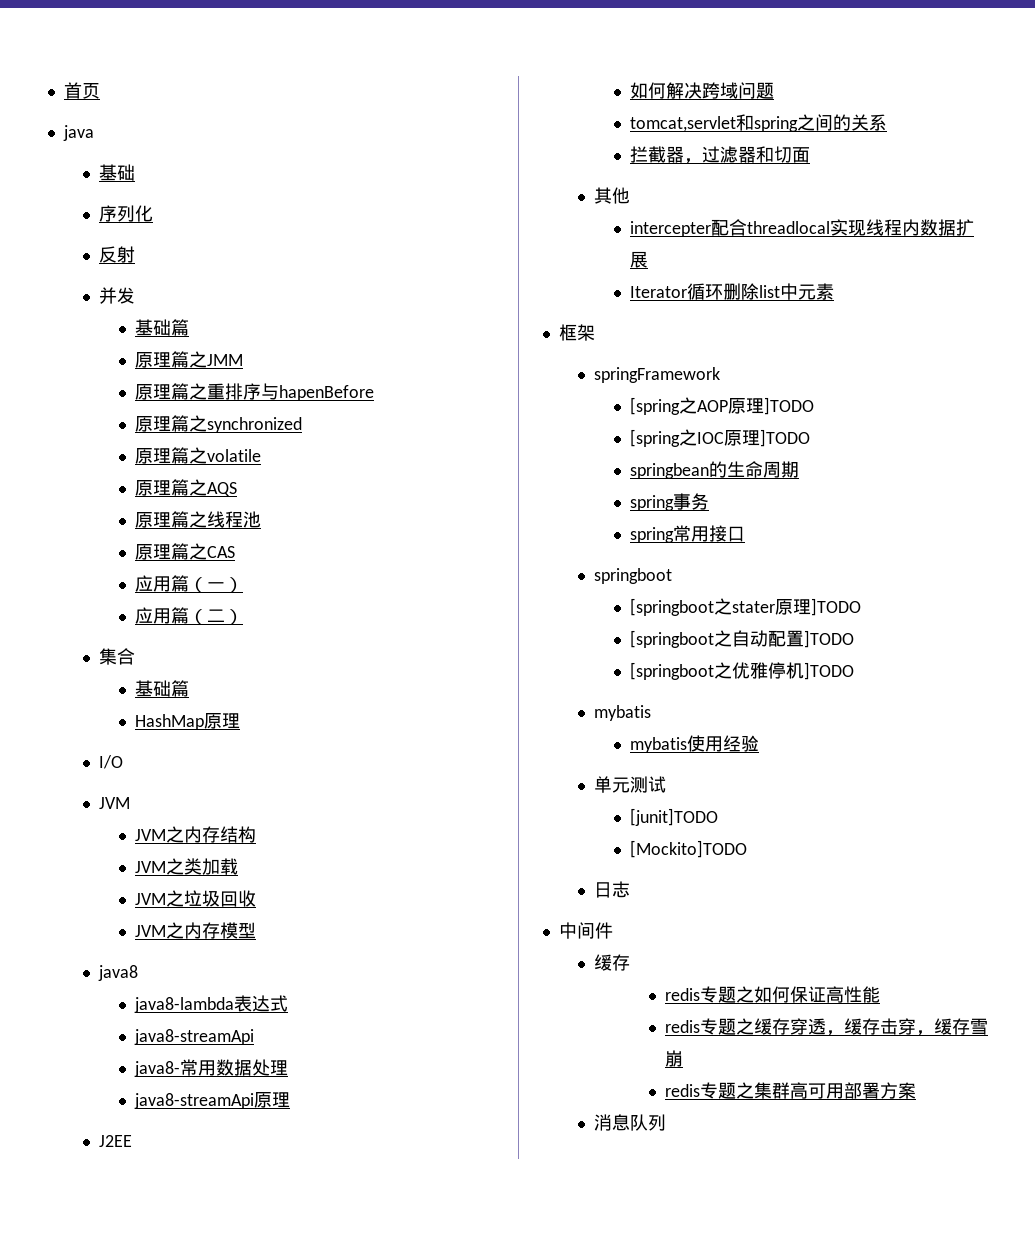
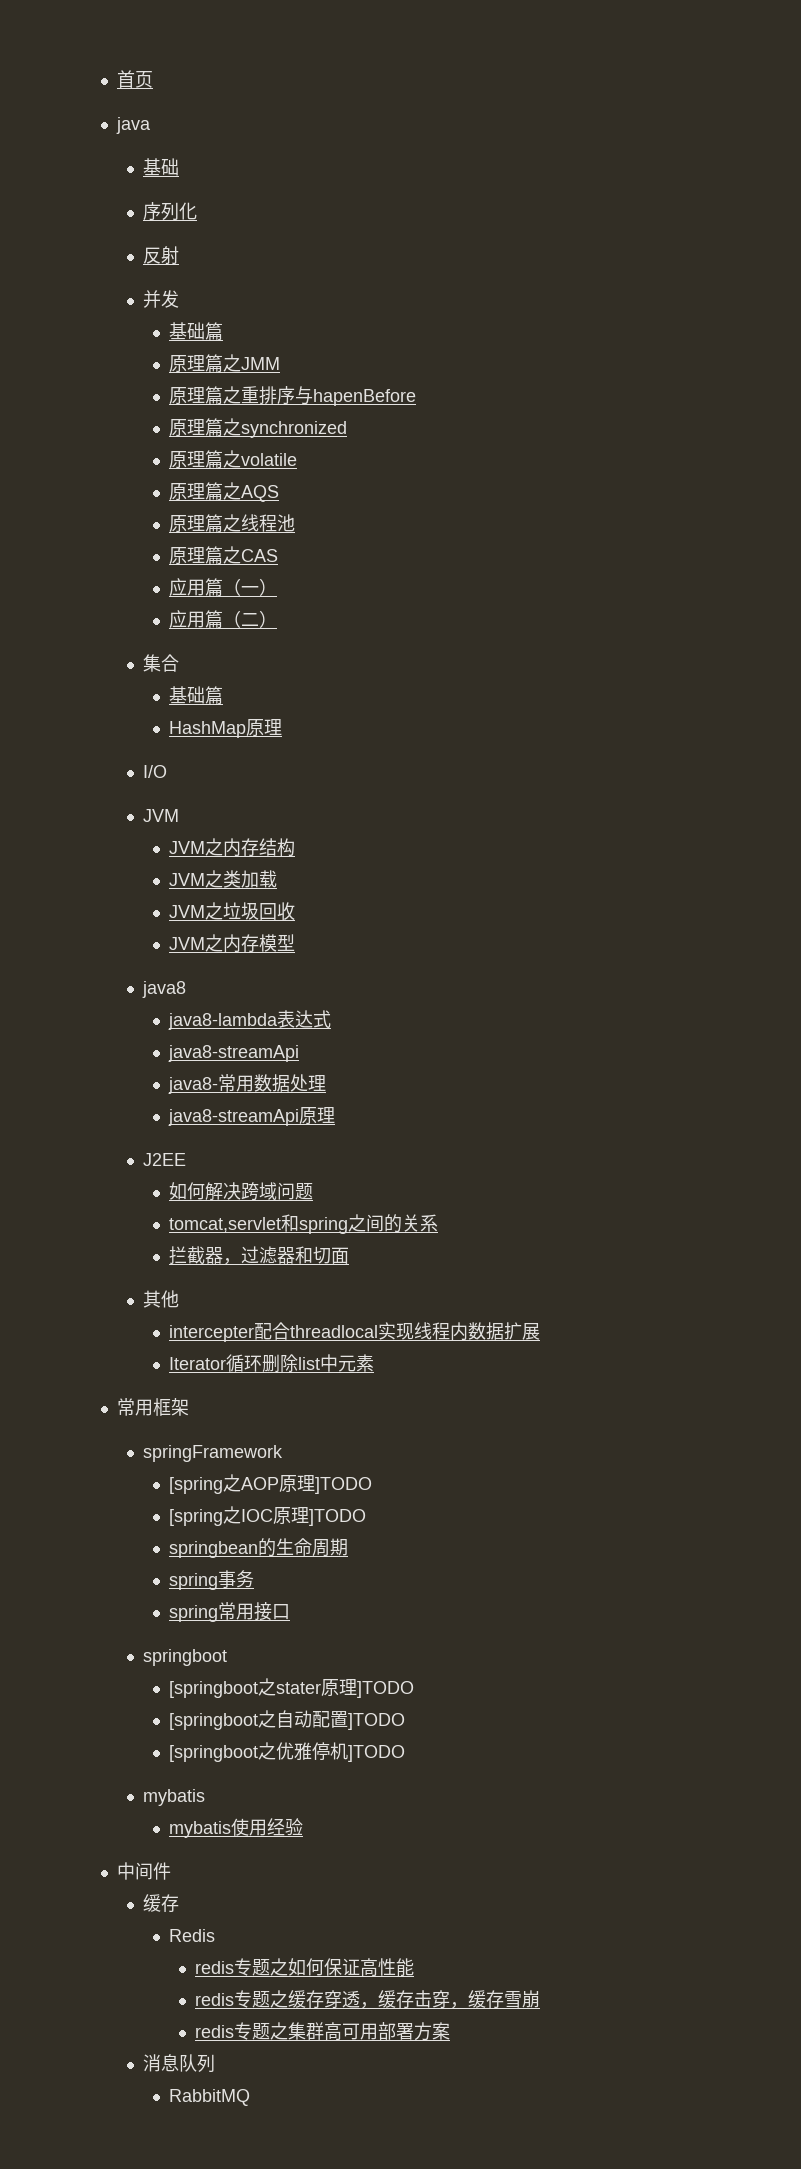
(834, 291) none -> [116,1398,153,1416] 常用
[594,776,667,793] [629,808,718,826] [629,840,747,858] [594,881,631,898] // 单元测试 // [junit]TODO // [Mockito]TODO // 日志 -> (304, 1827) none
(631, 962) none -> [169,1929,216,1942] // Redis
(667, 1122) none -> [169,2089,251,2106] // RabbitMQ

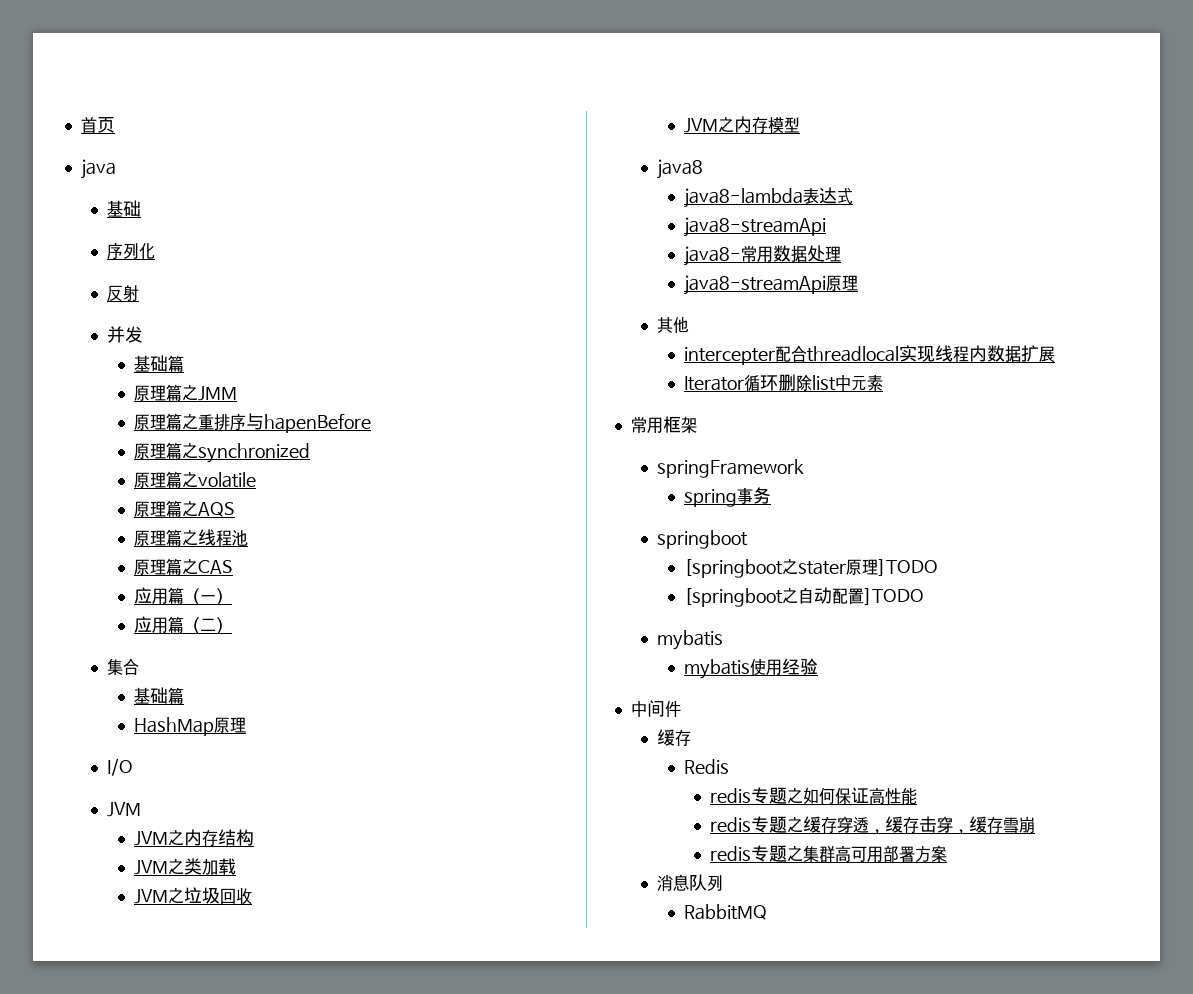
[142,1153,186,1166] [169,1182,314,1201] [169,1214,439,1234] [169,1246,350,1265] // J2EE // 如何解决跨域问题 // tomcat,servlet和spring之间的关系 // 拦截器，过滤器和切面 -> (858, 283) none
[169,1474,373,1494] [169,1506,367,1526] [169,1538,349,1558] // [spring之AOP原理]TODO // [spring之IOC原理]TODO // springbean的生命周期 -> (805, 468) none
[169,1602,291,1622] // spring常用接口 -> (771, 495) none
[169,1742,406,1762] // [springboot之优雅停机]TODO -> (924, 596) none

